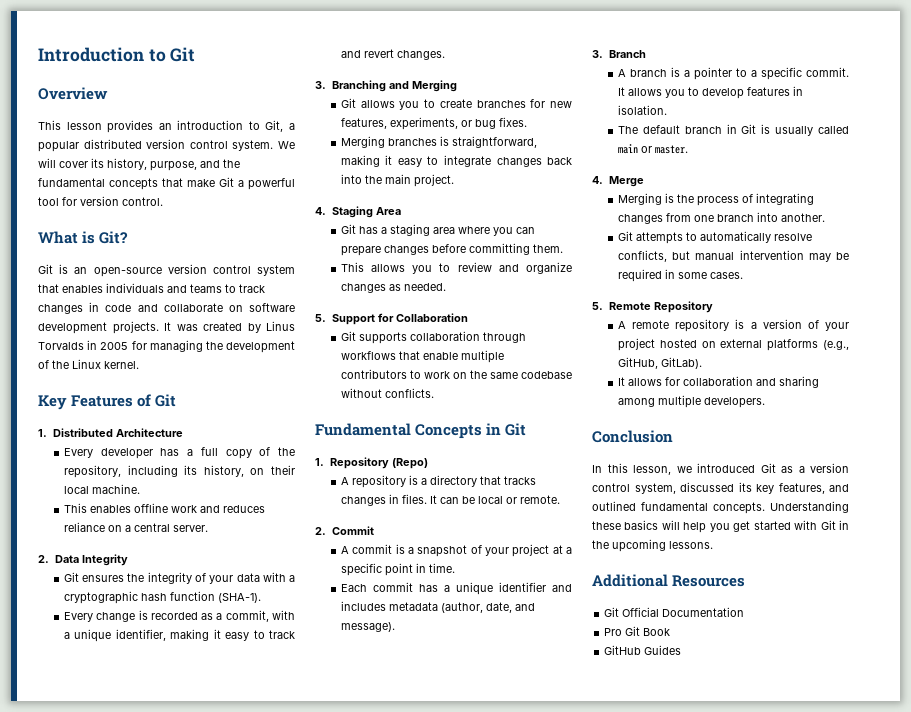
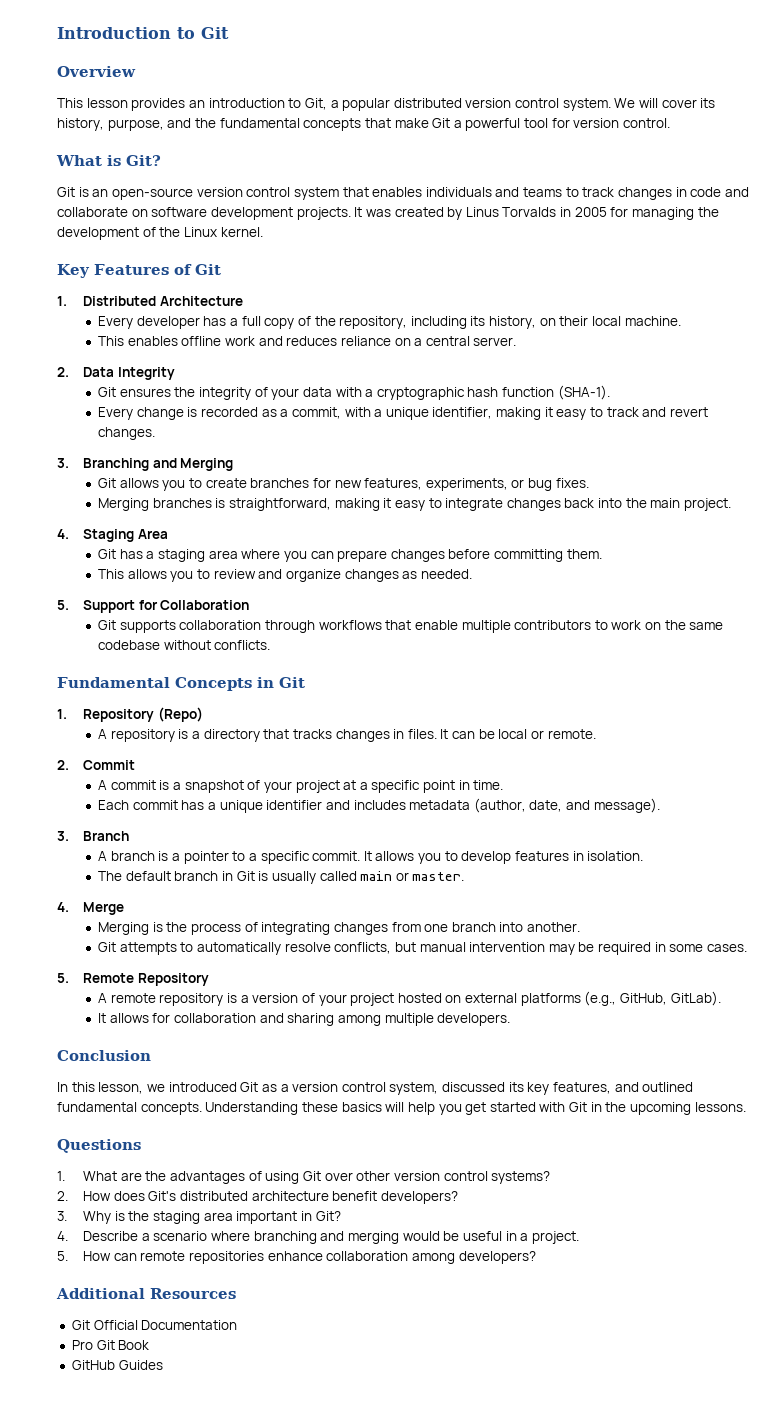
(713, 545) none -> [57,1139,141,1153] [57,1171,551,1184] [57,1191,459,1204] [57,1211,341,1224] [57,1231,579,1244] [57,1251,536,1264] // Questions // 1. What are the advantages of using Git over other version control systems? // 2. How does Git's distributed architecture benefit developers? // 3. Why is the staging area important in Git? // 4. Describe a scenario where branching and merging would be useful in a project. // 5. How can remote repositories enhance collaboration among developers?

